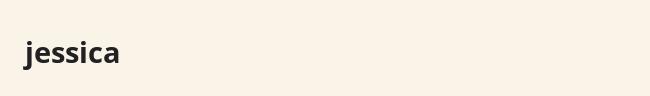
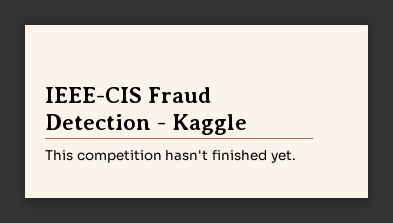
[23,41,121,70] jessica -> [45,87,212,103] [45,114,248,135] [45,150,296,163] IEEE-CIS Fraud Detection - Kaggle // This competition hasn't finished yet.

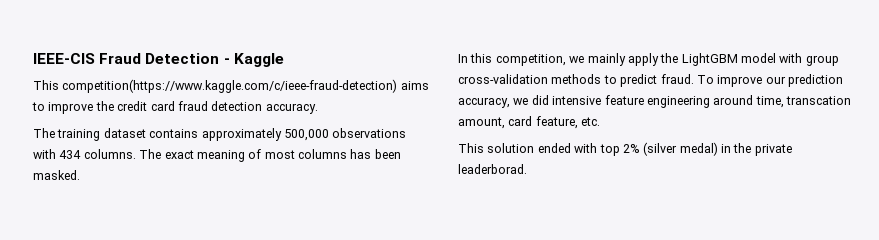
[76,150,296,163] competition hasn't finished yet. -> [62,79,429,93] [32,101,318,114] [33,128,407,141] [33,149,401,162] [33,170,80,180] [458,53,839,66] [458,74,843,87] [458,95,851,108] [458,116,601,129] [458,142,792,156] [458,164,527,174] competition(https://www.kaggle.com/c/ieee-fraud-detection) aims to improve the credit card fraud detection accuracy. // The training dataset contains approximately 500,000 observations with 434 columns. The exact meaning of most columns has been masked. // In this competition, we mainly apply the LightGBM model with group cross-validation methods to predict fraud. To improve our prediction accuracy, we did intensive feature engineering around time, transcation amount, card feature, etc. // This solution ended with top 2% (silver medal) in the private leaderborad.

